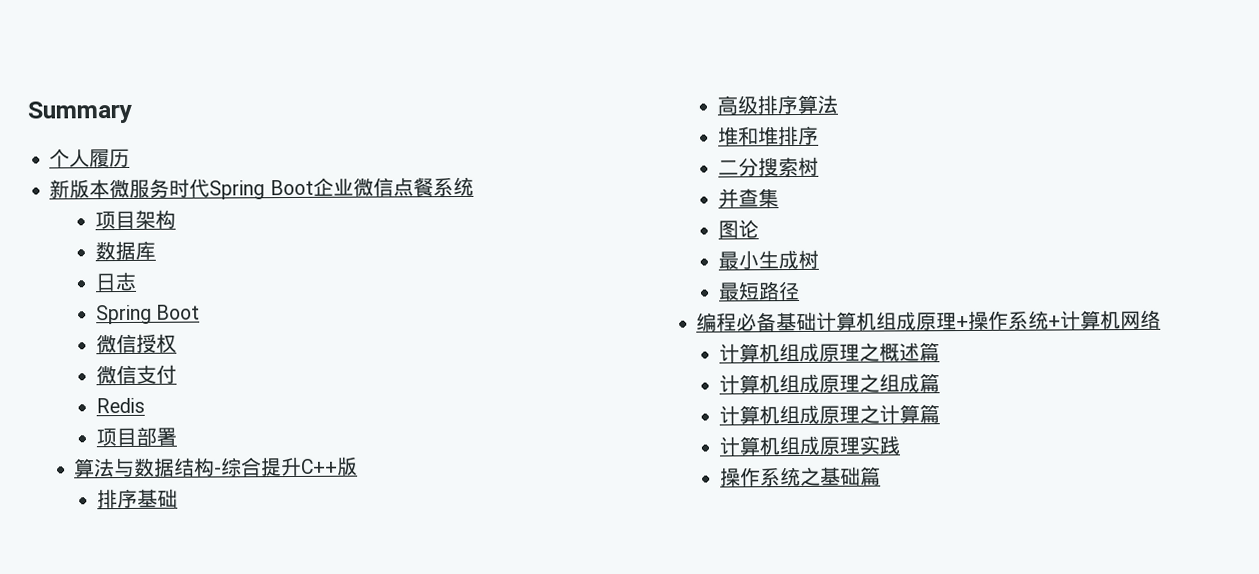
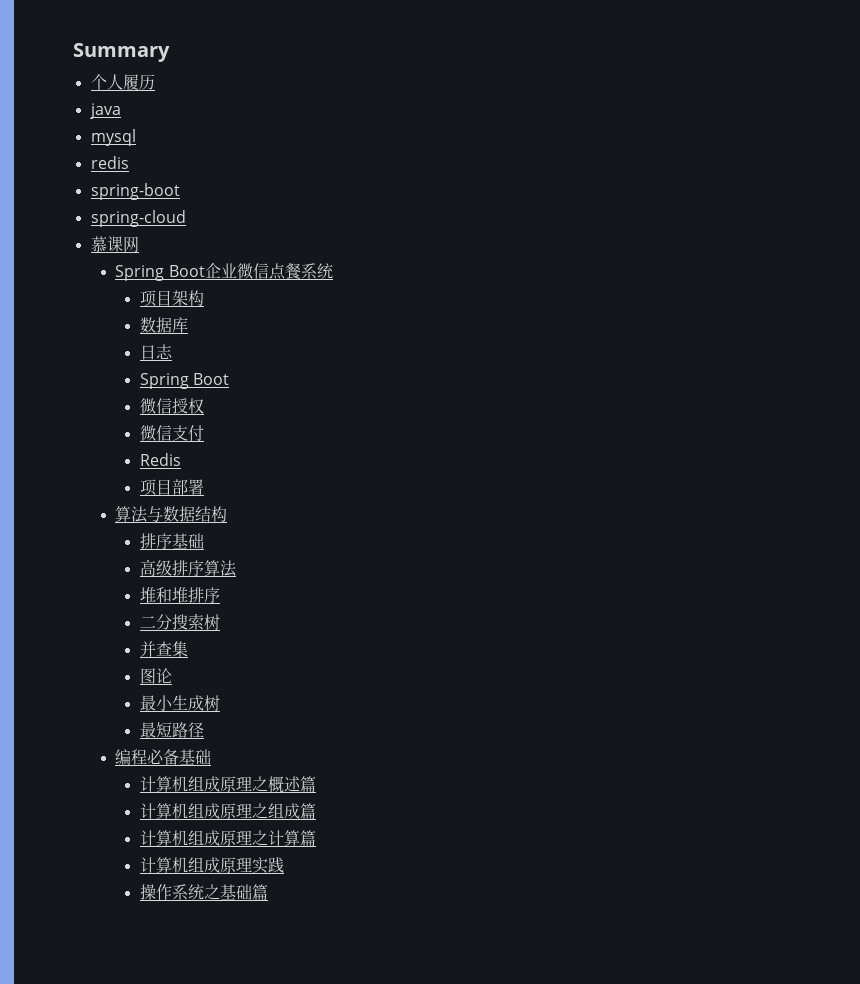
[49,178,211,199] 新版本微服务时代 -> [89,103,121,119] [90,129,136,146] [90,156,129,169] [90,183,180,200] [90,210,186,227] [90,236,139,253] java // mysql // redis // spring-boot // spring-cloud // 慕课网 //
[214,456,359,477] -综合提升C++版 -> (228, 514) none
[816,309,1162,331] 计算机组成原理+操作系统+计算机网络 -> (212, 757) none

